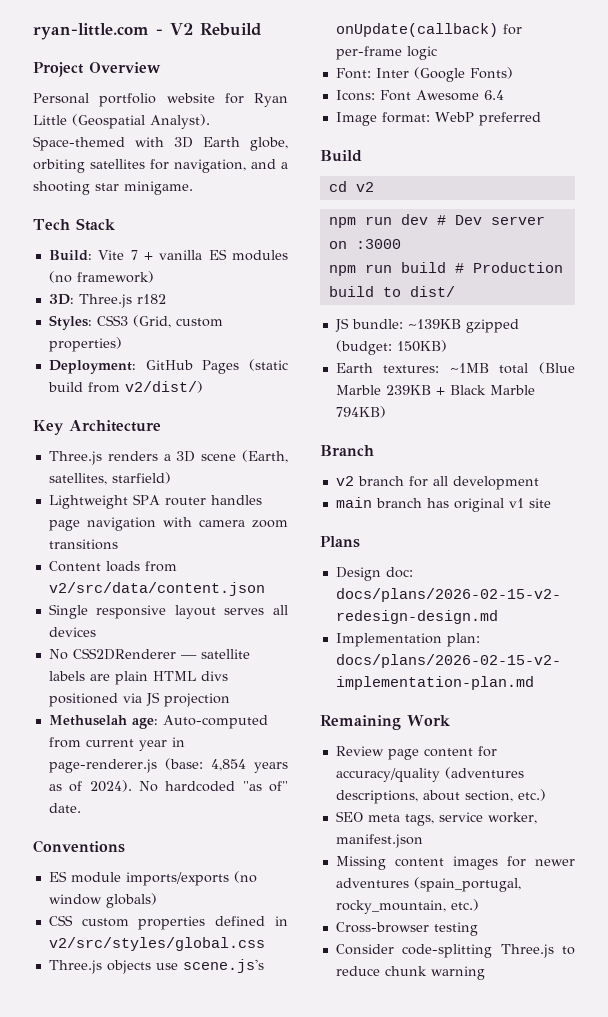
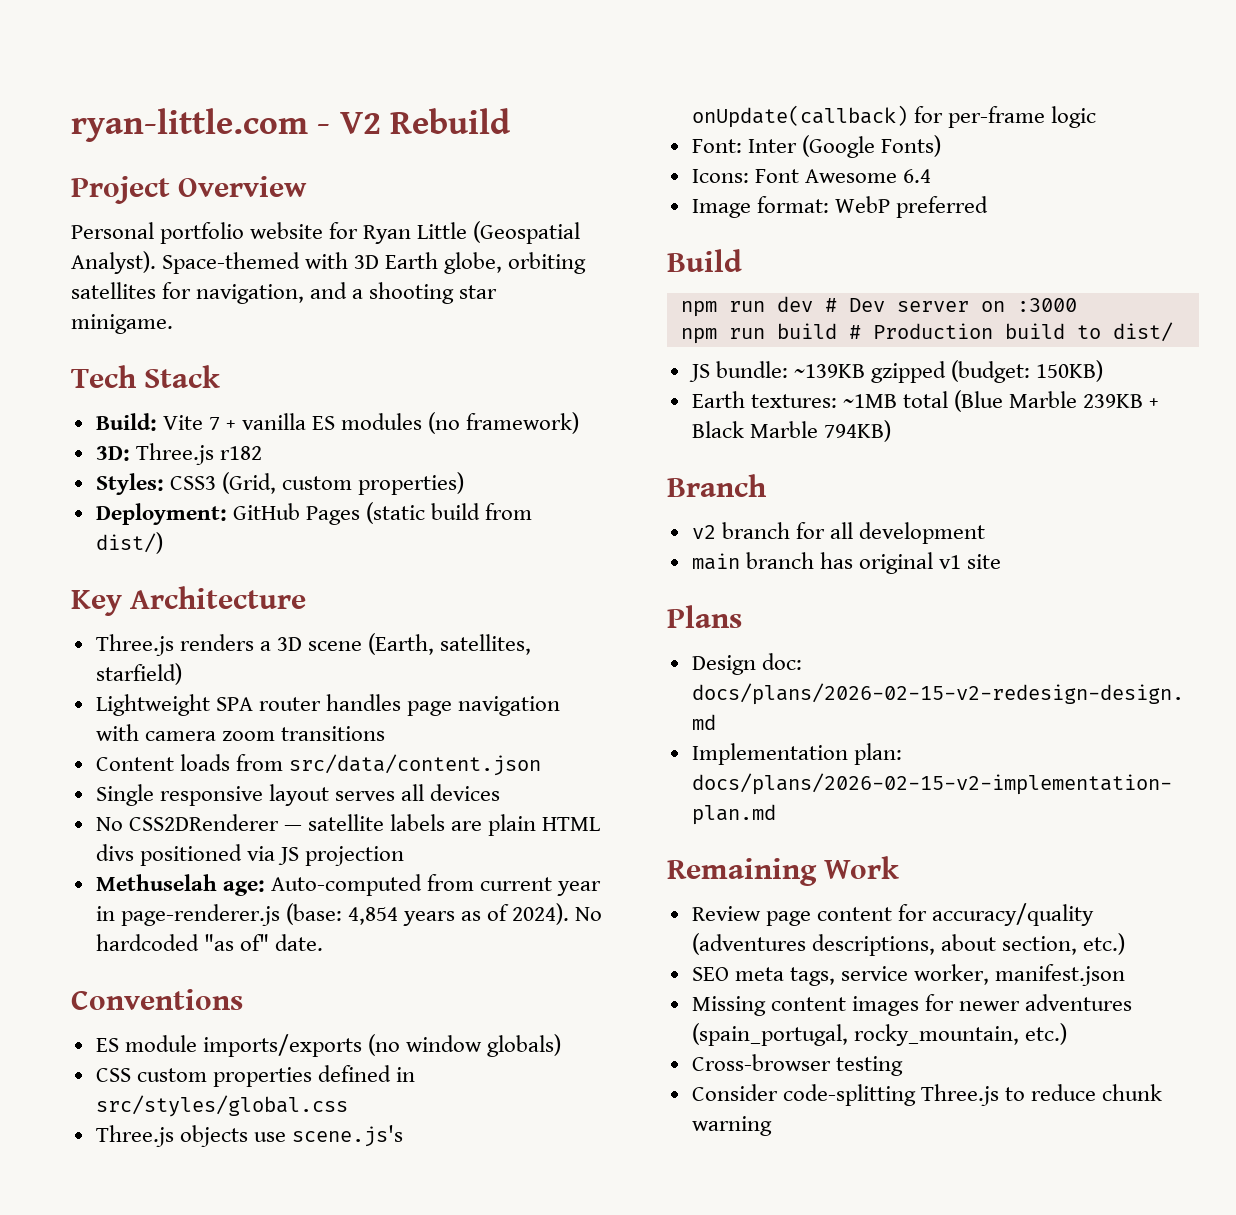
[124,381,203,393] v2/dist/) -> [95,532,163,554] dist/)
[48,582,265,596] v2/src/data/content.json -> [288,754,541,776] src/data/content.json
[48,937,265,951] v2/src/styles/global.css -> [95,1095,348,1117] src/styles/global.css
[328,181,374,192] // cd v2 -> (742, 260) none

